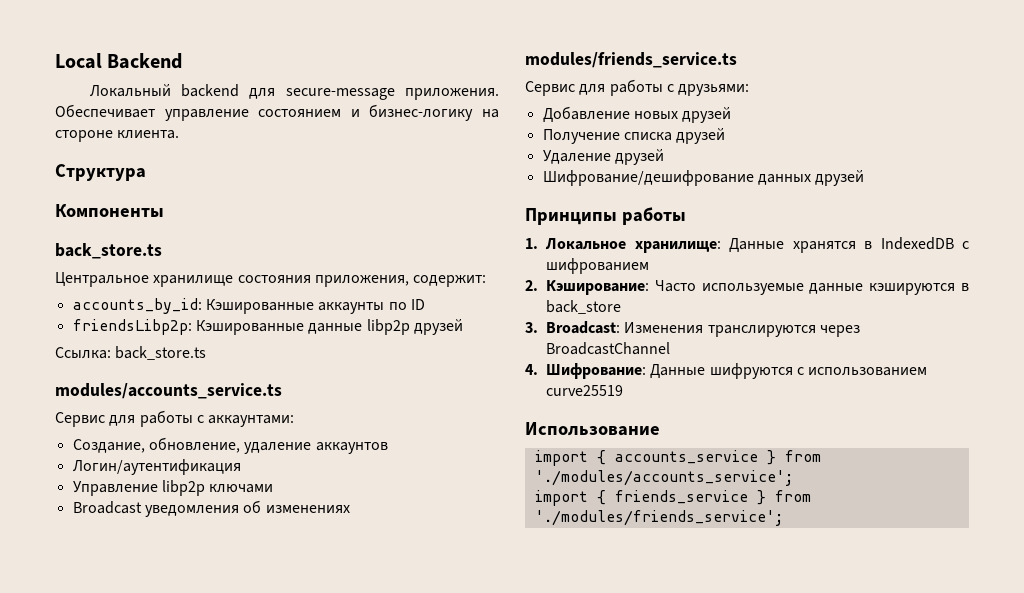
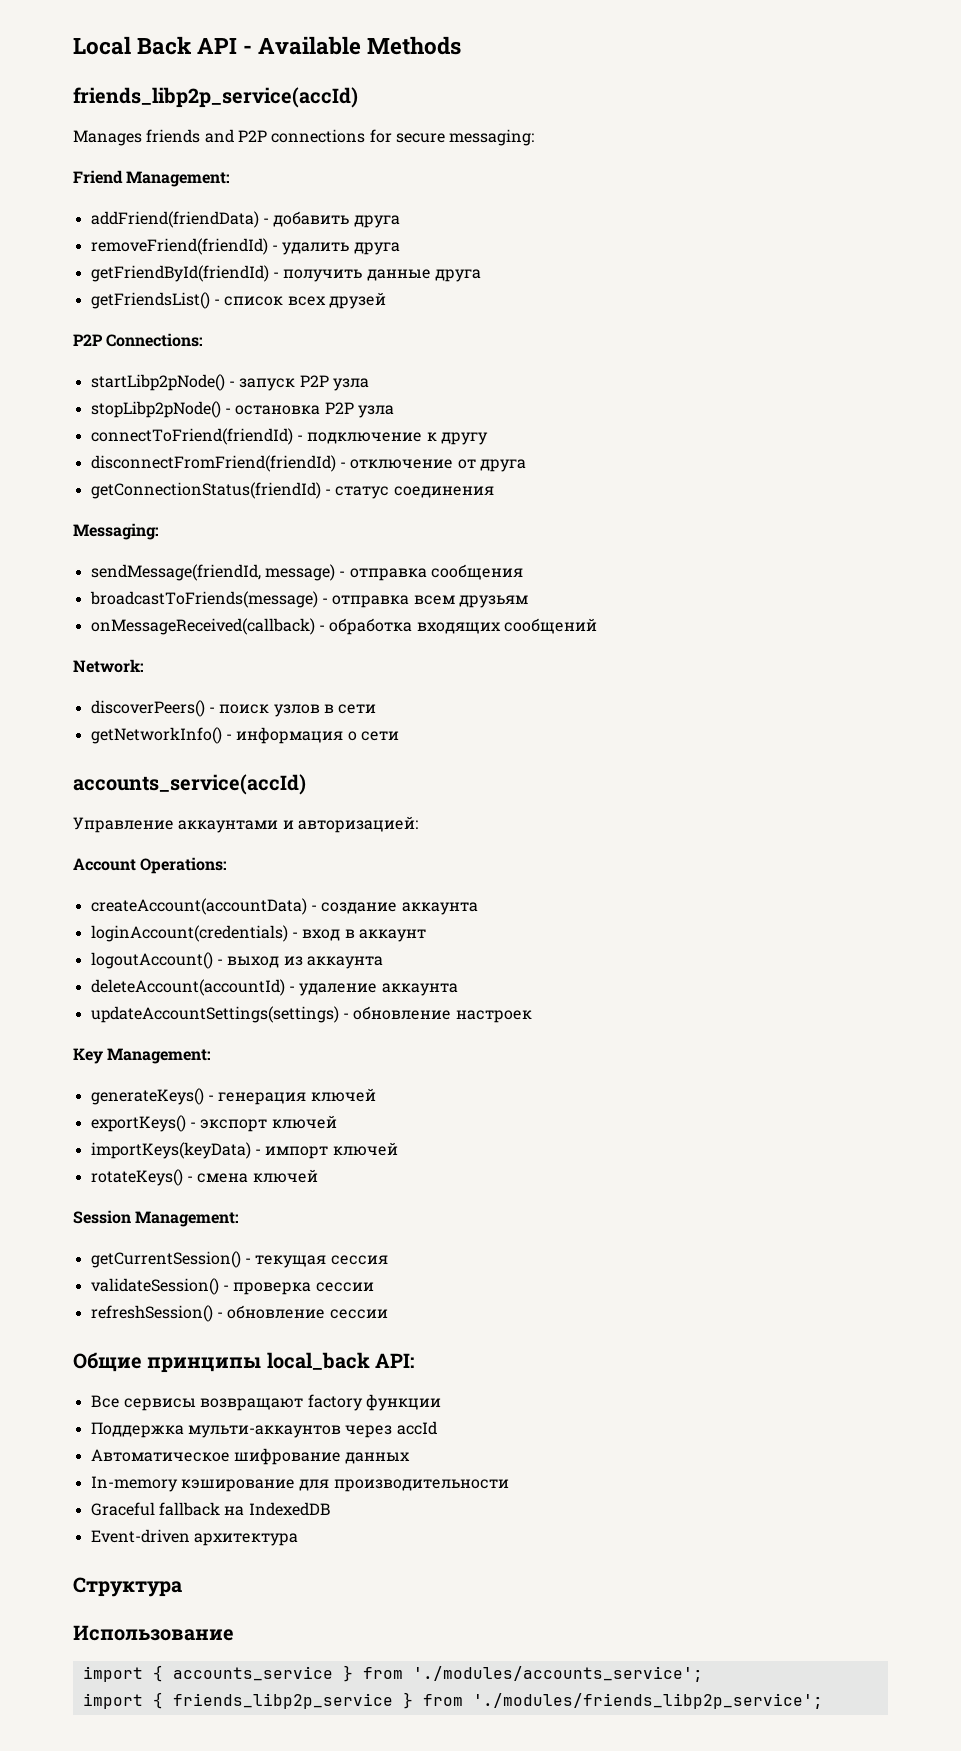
[107,53,183,69] [89,84,499,100] [55,104,500,121] [55,130,180,142] [55,164,146,181] [55,204,164,217] [55,243,162,259] [55,272,487,287] [72,298,425,314] [72,319,463,335] [55,346,207,360] [55,383,282,399] [55,410,295,427] [72,437,388,454] [72,459,241,475] [72,480,274,496] [72,500,350,517] [525,52,737,68] [525,79,750,96] [542,106,732,123] [542,128,726,144] [542,149,664,165] [542,170,865,186] [525,207,686,225] [525,237,969,253] [546,258,649,274] [525,280,969,295] [546,300,621,314] [525,321,860,337] [546,342,670,355] [525,363,928,379] [546,385,623,396] Backend // Локальный backend для secure-message приложения. Обеспечивает управление состоянием и бизнес-логику на стороне клиента. // Структура // Компоненты // back_store.ts // Центральное хранилище состояния приложения, содержит: // accounts_by_id: Кэшированные аккаунты по ID // friendsLibp2p: Кэшированные данные libp2p друзей // Ссылка: back_store.ts // modules/accounts_service.ts // Сервис для работы с аккаунтами: // Создание, обновление, удаление аккаунтов // Логин/аутентификация // Управление libp2p ключами // Broadcast уведомления об изменениях // modules/friends_service.ts // Сервис для работы с друзьями: // Добавление новых друзей // Получение списка друзей // Удаление друзей // Шифрование/дешифрование данных друзей // Принципы работы // 1. Локальное хранилище: Данные хранятся в IndexedDB с шифрованием // 2. Кэширование: Часто используемые данные кэшируются в back_store // 3. Broadcast: Изменения транслируются через BroadcastChannel // 4. Шифрование: Данные шифруются с использованием curve25519 -> [137,36,462,55] [73,87,358,108] [73,129,535,146] [73,170,231,187] [90,211,400,228] [90,238,400,255] [90,265,481,282] [90,292,386,309] [73,333,204,347] [90,374,369,391] [90,401,394,418] [90,428,488,445] [90,455,526,472] [90,482,494,499] [73,523,159,540] [90,564,523,581] [89,591,528,608] [90,618,597,635] [73,659,144,673] [90,700,377,717] [90,727,399,744] [73,774,306,795] [73,816,418,833] [73,857,228,874] [90,898,478,915] [90,925,426,942] [90,952,383,969] [90,979,458,996] [90,1006,532,1023] [73,1048,212,1064] [90,1088,376,1105] [90,1115,337,1132] [90,1142,398,1159] [90,1169,318,1186] [73,1210,240,1227] [90,1251,388,1268] [90,1278,374,1295] [90,1305,388,1322] [73,1352,415,1373] [90,1394,441,1411] [90,1421,437,1438] [90,1448,411,1465] [90,1476,509,1492] [90,1502,330,1516] [90,1529,298,1546] [73,1577,182,1597] Back API - Available Methods // friends_libp2p_service(accId) // Manages friends and P2P connections for secure messaging: // Friend Management: // addFriend(friendData) - добавить друга // removeFriend(friendId) - удалить друга // getFriendById(friendId) - получить данные друга // getFriendsList() - список всех друзей // P2P Connections: // startLibp2pNode() - запуск P2P узла // stopLibp2pNode() - остановка P2P узла // connectToFriend(friendId) - подключение к другу // disconnectFromFriend(friendId) - отключение от друга // getConnectionStatus(friendId) - статус соединения // Messaging: // sendMessage(friendId, message) - отправка сообщения // broadcastToFriends(message) - отправка всем друзьям // onMessageReceived(callback) - обработка входящих сообщений // Network: // discoverPeers() - поиск узлов в сети // getNetworkInfo() - информация о сети // accounts_service(accId) // Управление аккаунтами и авторизацией: // Account Operations: // createAccount(accountData) - создание аккаунта // loginAccount(credentials) - вход в аккаунт // logoutAccount() - выход из аккаунта // deleteAccount(accountId) - удаление аккаунта // updateAccountSettings(settings) - обновление настроек // Key Management: // generateKeys() - генерация ключей // exportKeys() - экспорт ключей // importKeys(keyData) - импорт ключей // rotateKeys() - смена ключей // Session Management: // getCurrentSession() - текущая сессия // validateSession() - проверка сессии // refreshSession() - обновление сессии // Общие принципы local_back API: // Все сервисы возвращают factory функции // Поддержка мульти-аккаунтов через accId // Автоматическое шифрование данных // In-memory кэширование для производительности // Graceful fallback на IndexedDB // Event-driven архитектура // Структура
[614,490,811,505] [534,510,783,526] friends_service } from './modules/friends_service'; -> [172,1692,823,1709] friends_libp2p_service } from './modules/friends_libp2p_service';

